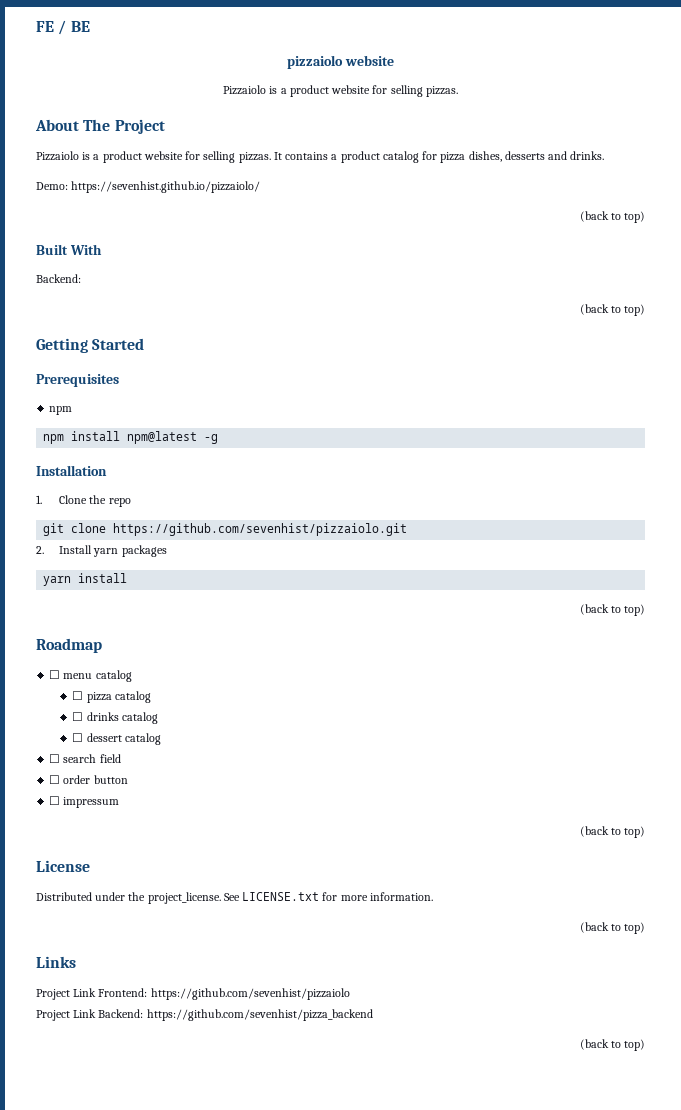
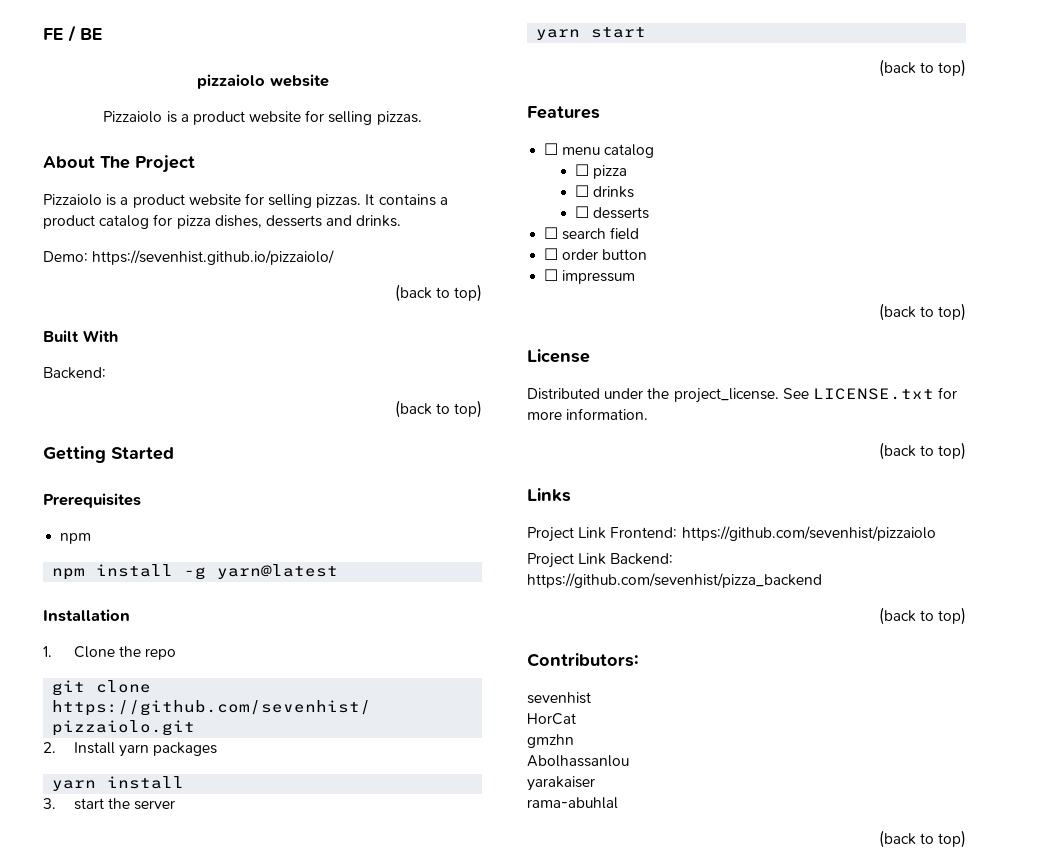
[127,431,198,444] npm@latest -> (174, 570) none
(219, 439) none -> [217,564,339,579] yarn@latest
[579,604,645,616] [36,638,102,653] // (back to top) // Roadmap -> [43,798,176,810] [536,27,647,40] [878,59,966,77] [527,106,600,119] // 3. start the server // yarn start // (back to top) // Features
[114,691,151,703] catalog -> (628, 172) none
[121,712,158,724] [72,733,161,745] catalog // ☐ dessert catalog -> [574,206,650,219] // ☐ desserts
(645, 1045) none -> [527,653,639,667] [527,692,591,704] [527,713,576,725] [527,734,574,748] [527,755,629,767] [527,776,595,791] [527,797,618,809] [878,830,966,848] // Contributors: // sevenhist // HorCat // gmzhn // Abolhassanlou // yarakaiser // rama-abuhlal // (back to top)

